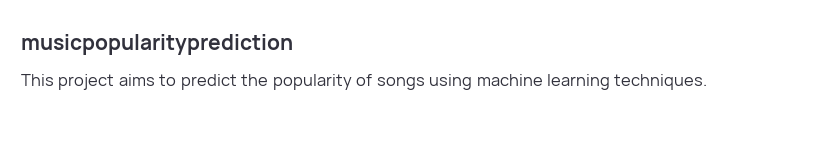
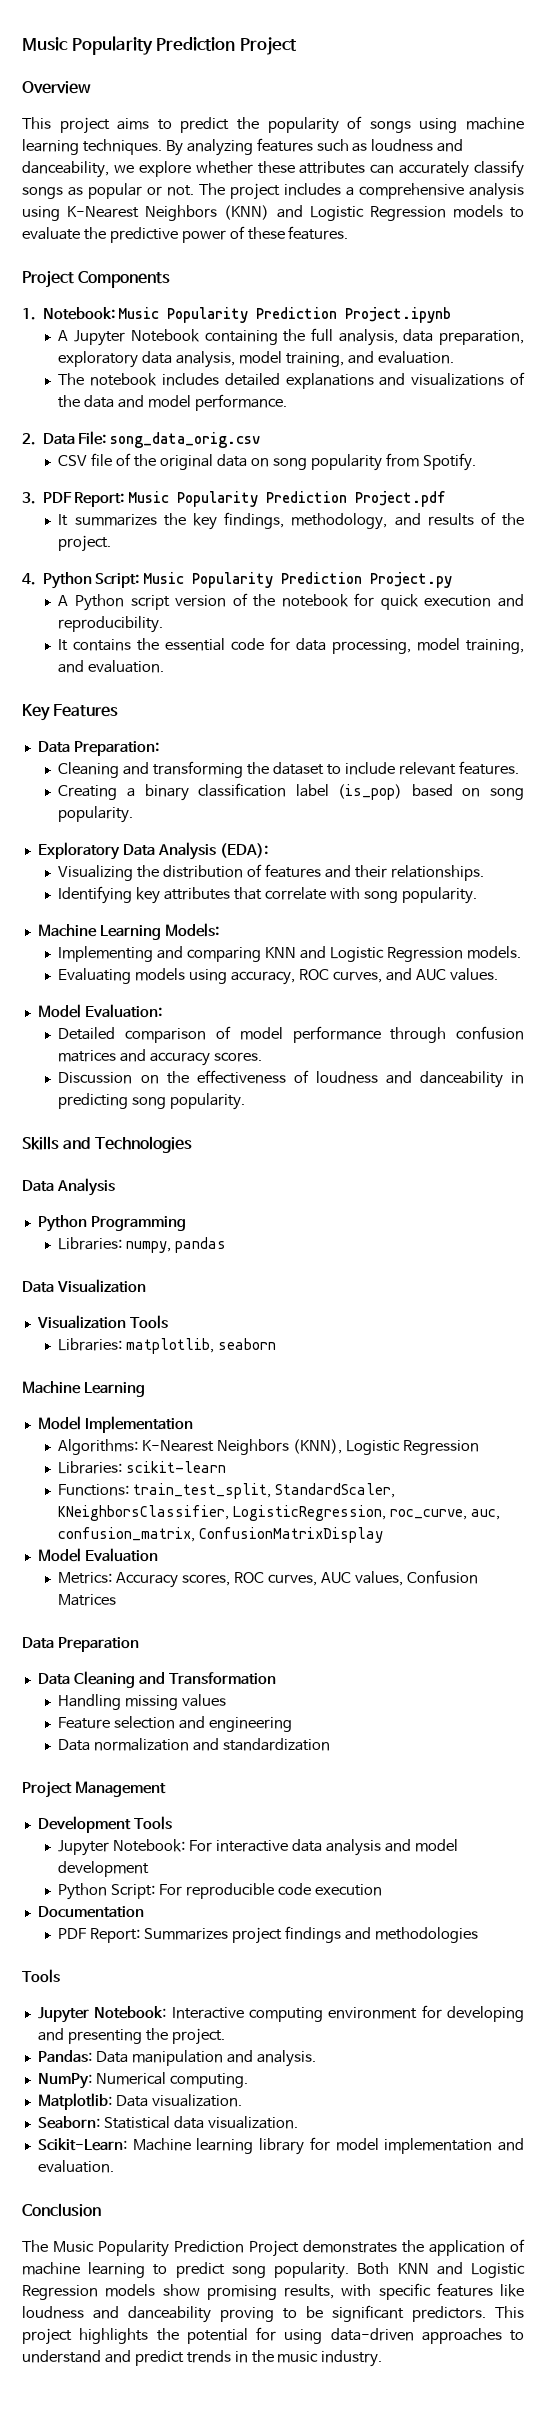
[21,34,293,55] musicpopularityprediction -> [22,36,297,55] [22,81,91,94] Music Popularity Prediction Project // Overview
(708, 82) none -> [165,138,464,156] [22,160,524,178] [22,183,524,200] [22,205,524,221] [22,226,349,243] [22,270,171,288] [22,307,452,323] [58,328,525,346] [58,351,454,368] [58,372,525,389] [58,394,288,411] [22,431,261,448] [58,453,476,471] [22,491,446,507] [58,512,524,530] [58,535,112,552] [22,572,453,589] [58,593,525,611] [58,616,164,633] [58,637,524,654] [58,660,165,673] [22,704,119,721] [37,741,159,756] [58,761,519,778] [58,783,525,801] [58,806,134,823] [37,842,268,860] [58,864,484,881] [58,886,477,904] [37,923,219,940] [58,946,521,962] [58,968,498,985] [37,1004,162,1018] [58,1026,524,1043] [58,1049,263,1066] [58,1070,525,1088] [58,1093,246,1110] [22,1136,192,1153] [22,1178,116,1196] [37,1215,186,1232] [58,1237,227,1253] [22,1279,147,1293] [36,1315,168,1329] [58,1338,277,1354] [22,1381,146,1397] [37,1416,193,1433] [58,1439,480,1455] [58,1461,227,1474] [58,1483,396,1499] [58,1505,501,1521] [58,1527,384,1543] [37,1548,158,1562] [58,1570,478,1588] [58,1594,117,1606] [22,1637,140,1652] [37,1671,276,1688] [58,1694,227,1710] [58,1716,293,1732] [58,1738,331,1751] [22,1781,167,1798] [37,1816,172,1833] [58,1839,458,1856] [58,1861,150,1877] [58,1883,383,1900] [37,1906,144,1918] [58,1926,478,1944] [22,1969,60,1983] [37,2005,524,2023] [37,2028,225,2045] [37,2050,316,2067] [37,2072,248,2089] [37,2093,242,2110] [37,2116,298,2129] [37,2137,525,2155] [37,2160,114,2173] [22,2203,101,2217] [22,2239,525,2257] [22,2262,525,2279] [22,2283,524,2300] [22,2305,524,2323] [22,2327,524,2345] [22,2350,383,2367] By analyzing features such as loudness and danceability, we explore whether these attributes can accurately classify songs as popular or not. The project includes a comprehensive analysis using K-Nearest Neighbors (KNN) and Logistic Regression models to evaluate the predictive power of these features. // Project Components // 1. Notebook: Music Popularity Prediction Project.ipynb // A Jupyter Notebook containing the full analysis, data preparation, exploratory data analysis, model training, and evaluation. // The notebook includes detailed explanations and visualizations of the data and model performance. // 2. Data File: song_data_orig.csv // CSV file of the original data on song popularity from Spotify. // 3. PDF Report: Music Popularity Prediction Project.pdf // It summarizes the key findings, methodology, and results of the project. // 4. Python Script: Music Popularity Prediction Project.py // A Python script version of the notebook for quick execution and reproducibility. // It contains the essential code for data processing, model training, and evaluation. // Key Features // Data Preparation: // Cleaning and transforming the dataset to include relevant features. // Creating a binary classification label (is_pop) based on song popularity. // Exploratory Data Analysis (EDA): // Visualizing the distribution of features and their relationships. // Identifying key attributes that correlate with song popularity. // Machine Learning Models: // Implementing and comparing KNN and Logistic Regression models. // Evaluating models using accuracy, ROC curves, and AUC values. // Model Evaluation: // Detailed comparison of model performance through confusion matrices and accuracy scores. // Discussion on the effectiveness of loudness and danceability in predicting song popularity. // Skills and Technologies // Data Analysis // Python Programming // Libraries: numpy, pandas // Data Visualization // Visualization Tools // Libraries: matplotlib, seaborn // Machine Learning // Model Implementation // Algorithms: K-Nearest Neighbors (KNN), Logistic Regression // Libraries: scikit-learn // Functions: train_test_split, StandardScaler, KNeighborsClassifier, LogisticRegression, roc_curve, auc, confusion_matrix, ConfusionMatrixDisplay // Model Evaluation // Metrics: Accuracy scores, ROC curves, AUC values, Confusion Matrices // Data Preparation // Data Cleaning and Transformation // Handling missing values // Feature selection and engineering // Data normalization and standardization // Project Management // Development Tools // Jupyter Notebook: For interactive data analysis and model development // Python Script: For reproducible code execution // Documentation // PDF Report: Summarizes project findings and methodologies // Tools // Jupyter Notebook: Interactive computing environment for developing and presenting the project. // Pandas: Data manipulation and analysis. // NumPy: Numerical computing. // Matplotlib: Data visualization. // Seaborn: Statistical data visualization. // Scikit-Learn: Machine learning library for model implementation and evaluation. // Conclusion // The Music Popularity Prediction Project demonstrates the application of machine learning to predict song popularity. Both KNN and Logistic Regression models show promising results, with specific features like loudness and danceability proving to be significant predictors. This project highlights the potential for using data-driven approaches to understand and predict trends in the music industry.

